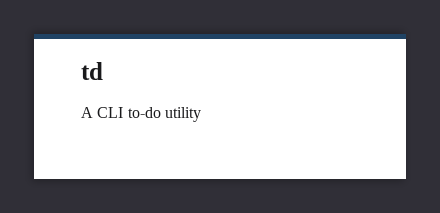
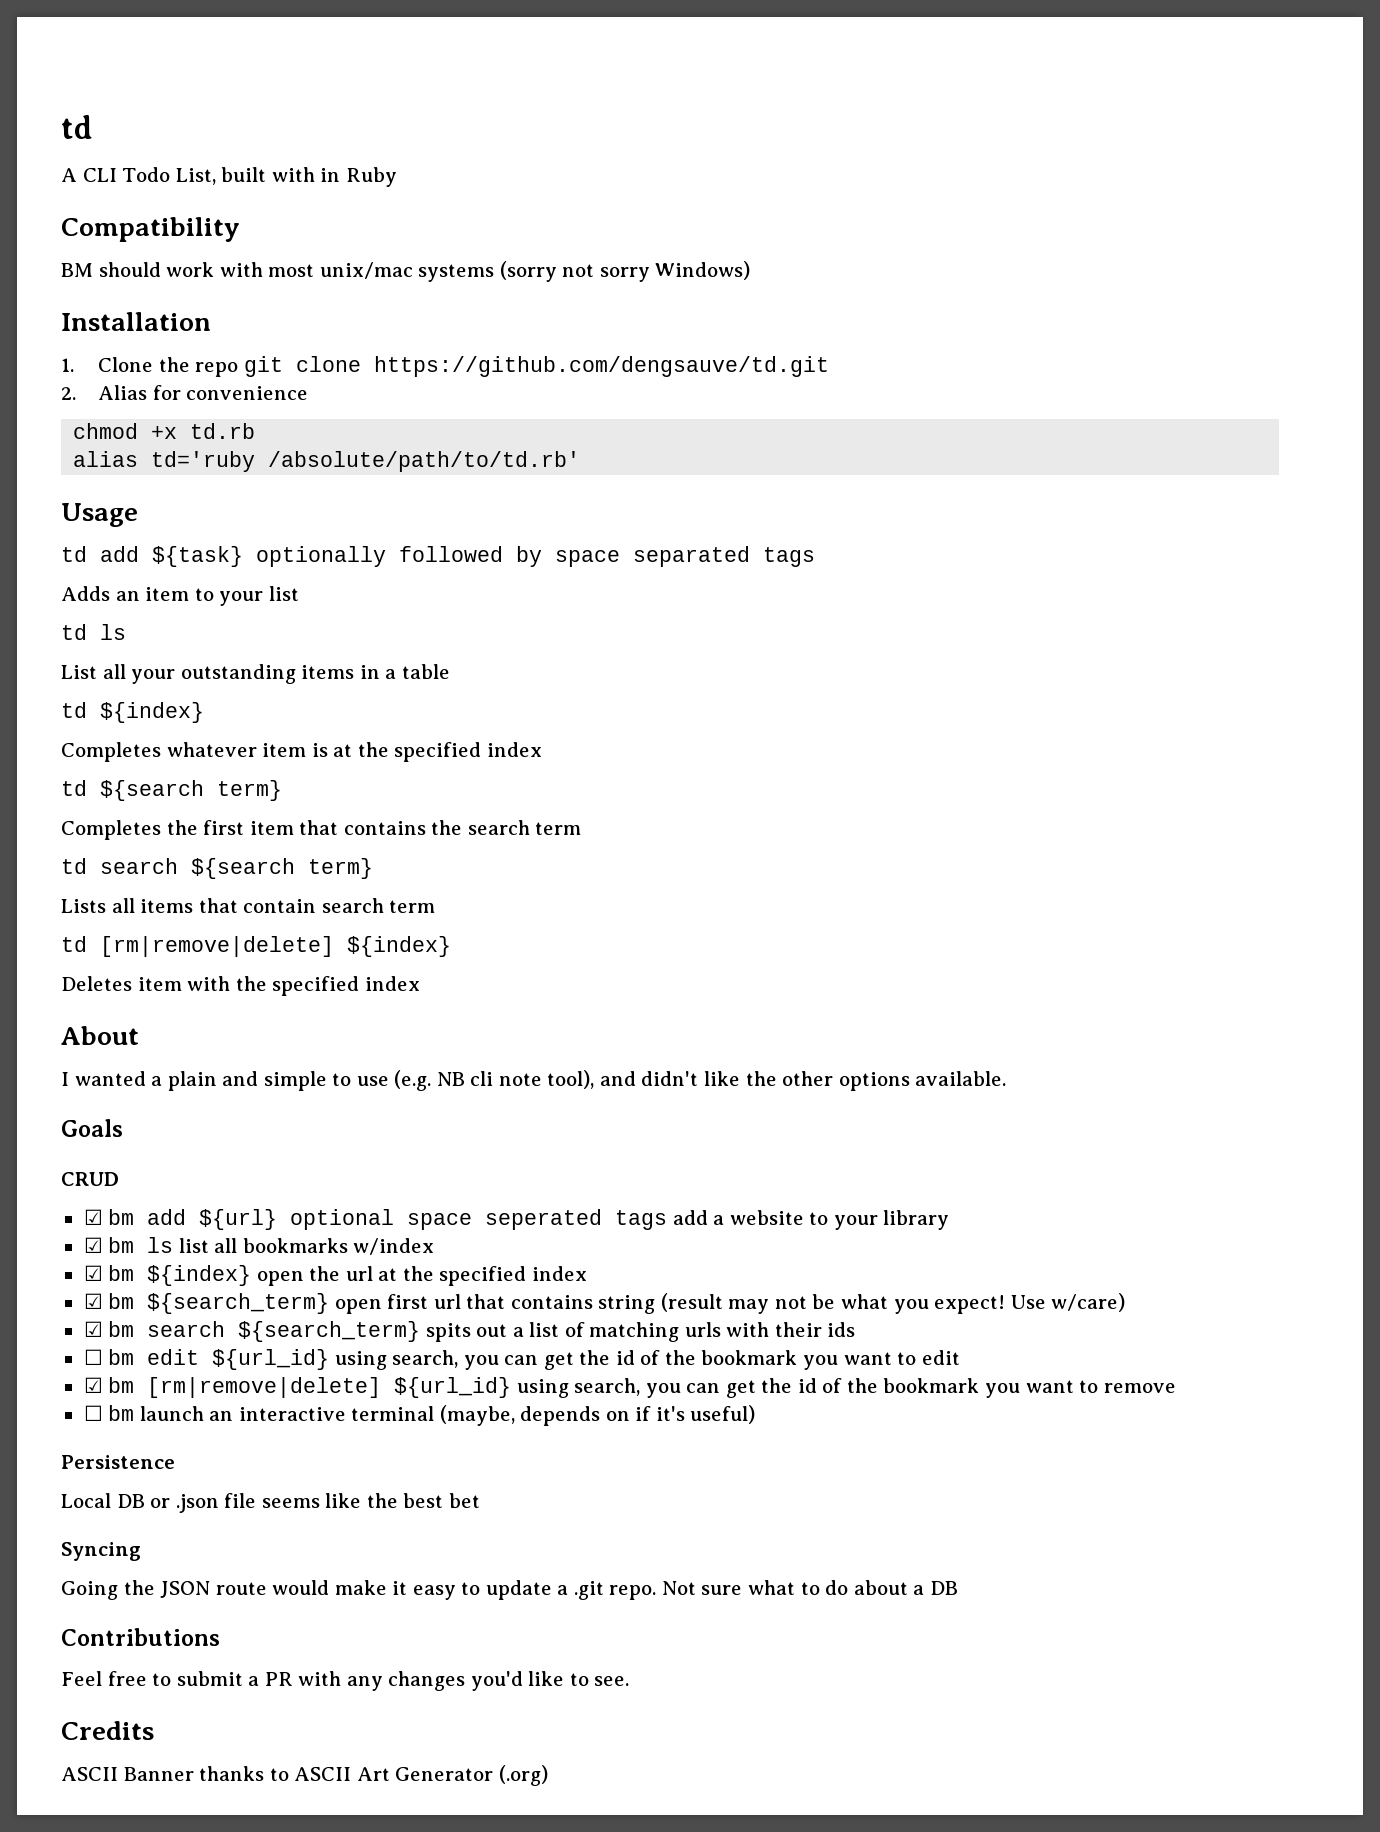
[127,107,201,122] to-do utility -> [122,167,397,187] [61,217,240,242] [61,261,751,282] [61,312,211,331] [61,356,829,377] [61,385,309,400] [73,423,256,439] [73,451,581,472] [61,503,138,527] [61,546,815,567] [61,586,299,606] [61,624,126,640] [61,664,450,684] [61,702,204,723] [61,742,542,762] [61,780,282,801] [61,820,582,840] [61,858,373,879] [61,898,436,913] [61,936,451,957] [61,976,420,996] [61,1026,139,1045] [61,1070,1007,1091] [61,1119,123,1137] [61,1172,119,1186] [83,1209,950,1230] [83,1237,435,1255] [83,1265,587,1286] [83,1293,1126,1314] [83,1321,856,1342] [83,1349,960,1370] [83,1377,1176,1398] [83,1405,756,1426] [61,1455,175,1469] [61,1493,480,1513] [61,1542,141,1561] [61,1580,958,1600] [61,1628,220,1646] [61,1671,630,1691] [61,1721,154,1740] [61,1765,548,1786] Todo List, built with in Ruby // Compatibility // BM should work with most unix/mac systems (sorry not sorry Windows) // Installation // 1. Clone the repo git clone https://github.com/dengsauve/td.git // 2. Alias for convenience // chmod +x td.rb // alias td='ruby /absolute/path/to/td.rb' // Usage // td add ${task} optionally followed by space separated tags // Adds an item to your list // td ls // List all your outstanding items in a table // td ${index} // Completes whatever item is at the specified index // td ${search term} // Completes the first item that contains the search term // td search ${search term} // Lists all items that contain search term // td [rm|remove|delete] ${index} // Deletes item with the specified index // About // I wanted a plain and simple to use (e.g. NB cli note tool), and didn't like the other options available. // Goals // CRUD // ☑ bm add ${url} optional space seperated tags add a website to your library // ☑ bm ls list all bookmarks w/index // ☑ bm ${index} open the url at the specified index // ☑ bm ${search_term} open first url that contains string (result may not be what you expect! Use w/care) // ☑ bm search ${search_term} spits out a list of matching urls with their ids // ☐ bm edit ${url_id} using search, you can get the id of the bookmark you want to edit // ☑ bm [rm|remove|delete] ${url_id} using search, you can get the id of the bookmark you want to remove // ☐ bm launch an interactive terminal (maybe, depends on if it's useful) // Persistence // Local DB or .json file seems like the best bet // Syncing // Going the JSON route would make it easy to update a .git repo. Not sure what to do about a DB // Contributions // Feel free to submit a PR with any changes you'd like to see. // Credits // ASCII Banner thanks to ASCII Art Generator (.org)

